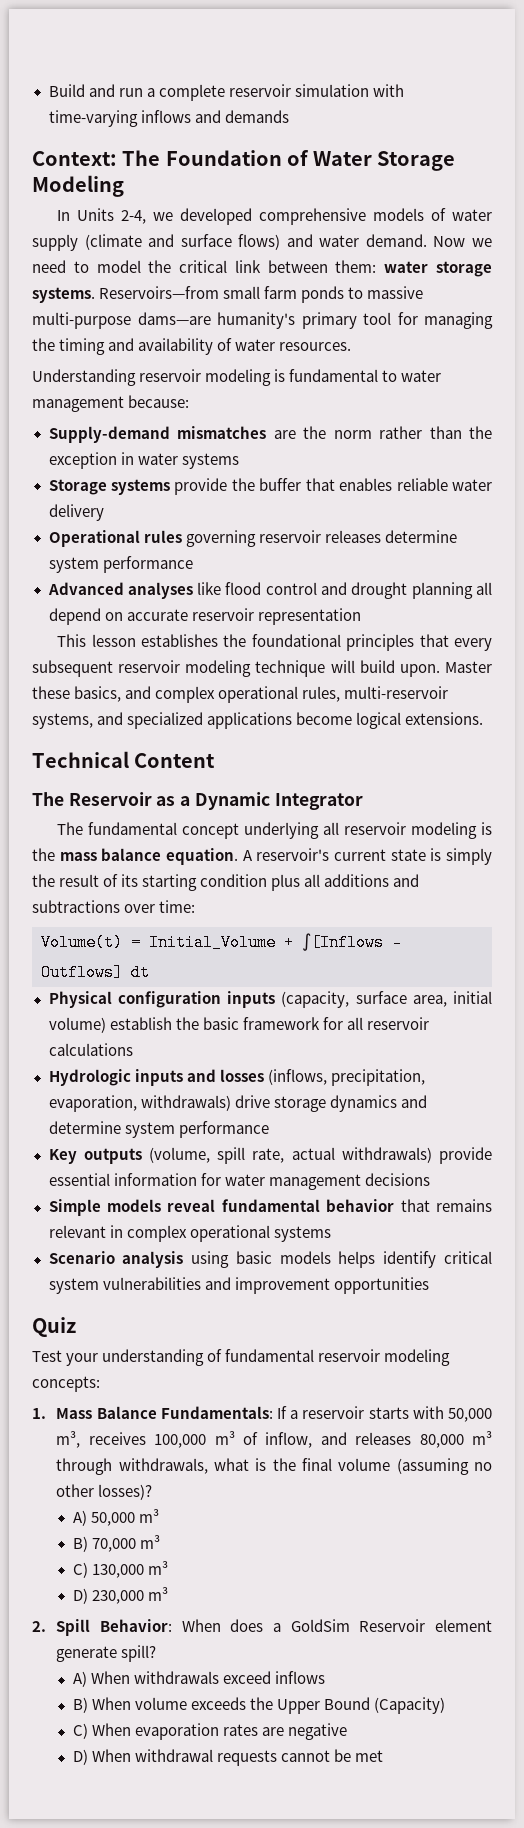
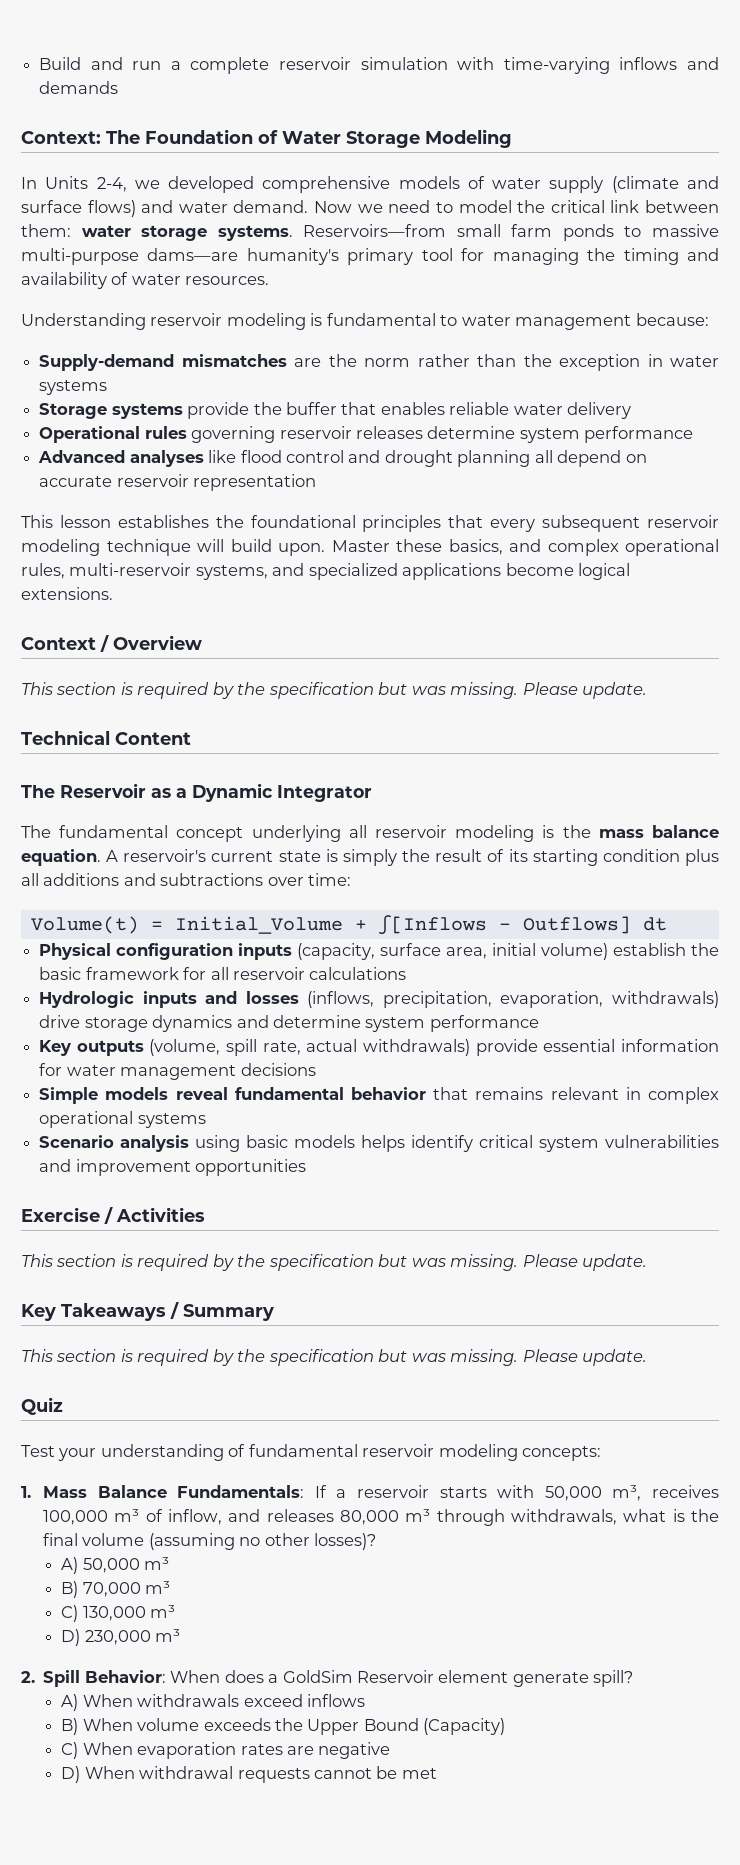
(484, 718) none -> [21,635,202,652] [21,682,648,699] // Context / Overview // This section is required by the specification but was missing. Please update.
(429, 1285) none -> [21,1207,205,1224] [21,1254,648,1271] [21,1302,274,1321] [21,1349,648,1366] // Exercise / Activities // This section is required by the specification but was missing. Please update. // Key Takeaways / Summary // This section is required by the specification but was missing. Please update.

